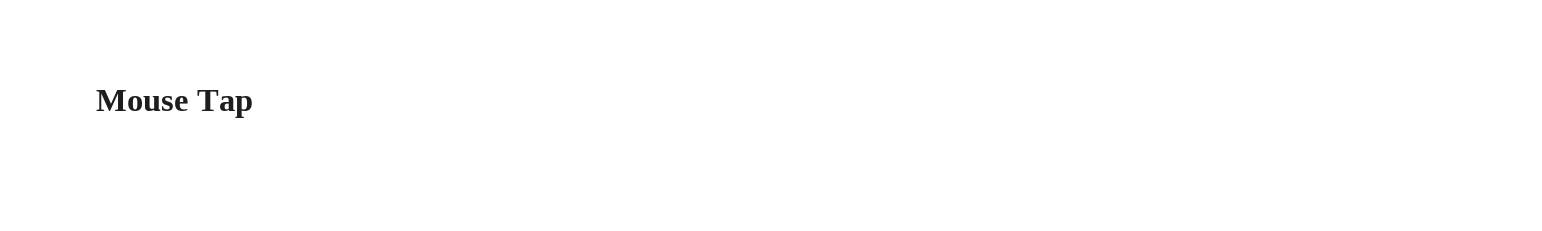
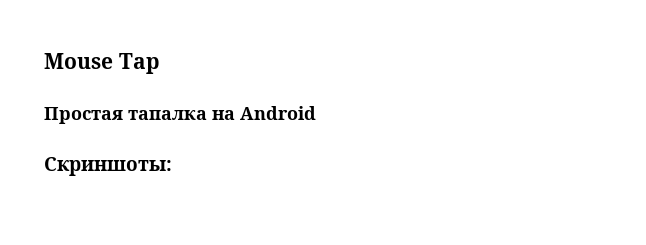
(253, 104) none -> [44,106,316,124] [44,157,172,176] // Простая тапалка на Android // Скриншоты:

